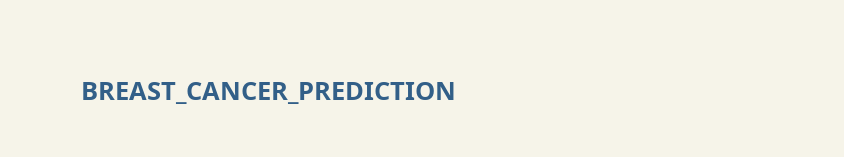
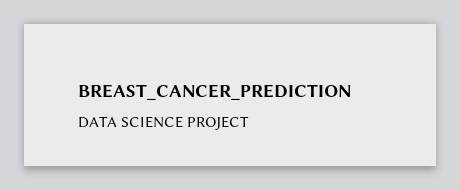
(456, 93) none -> [78,116,250,130] // DATA SCIENCE PROJECT

